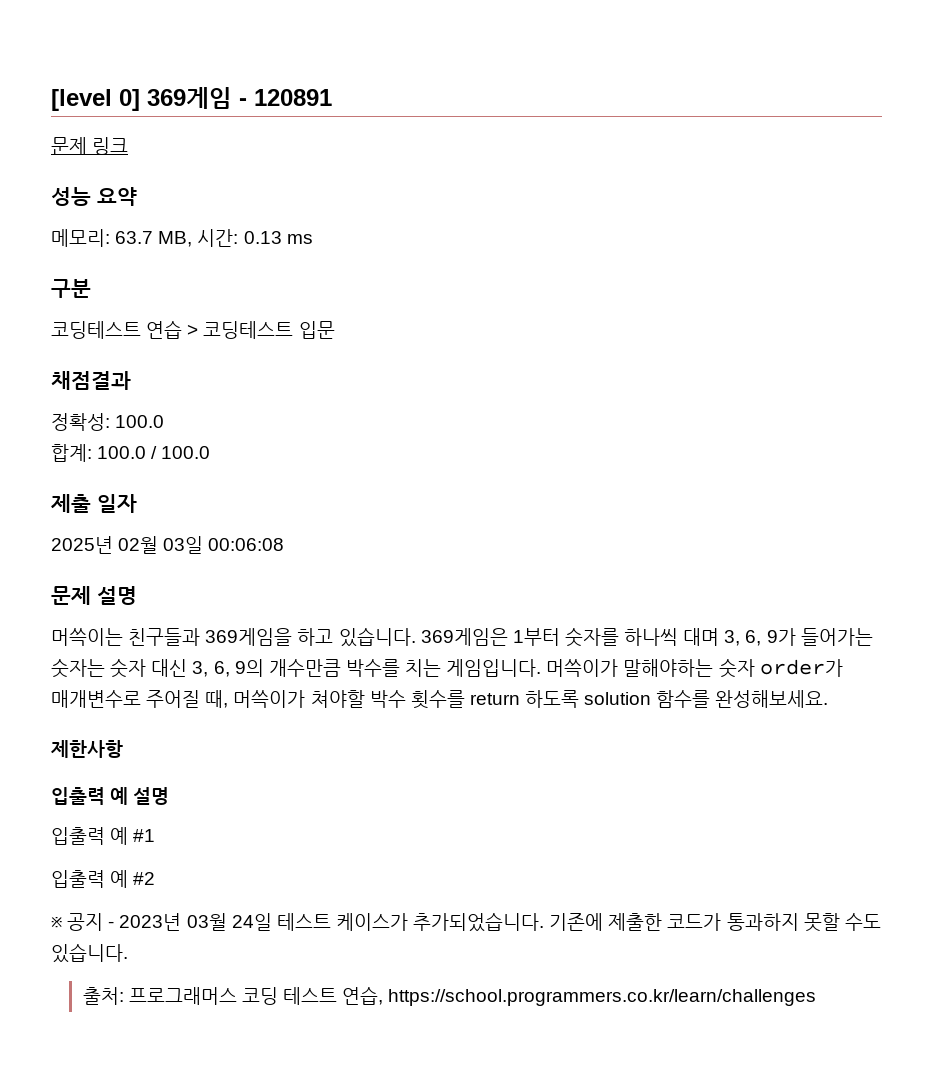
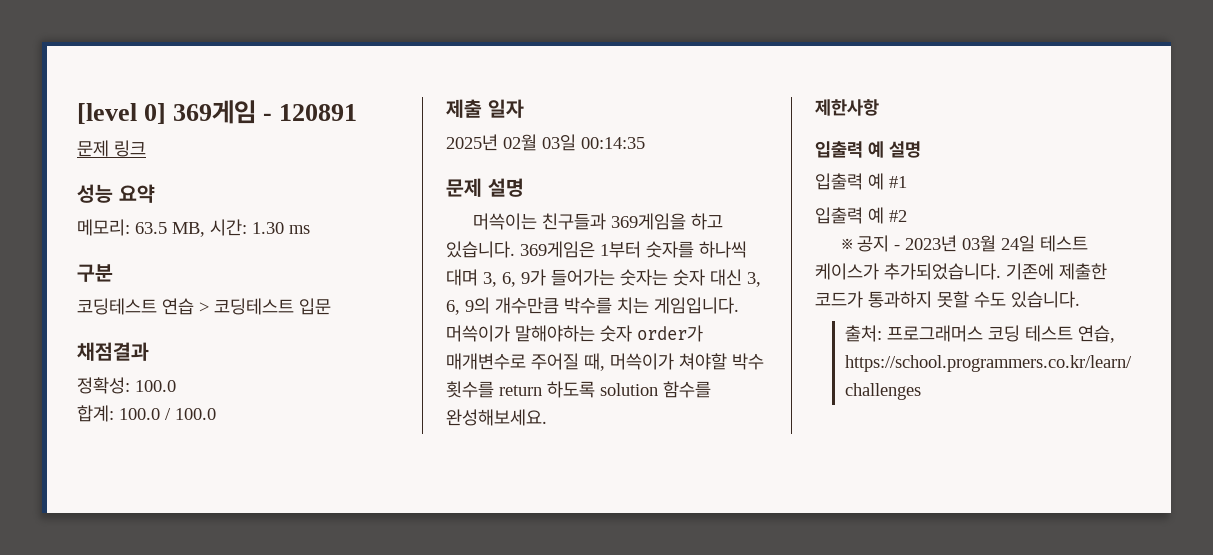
[115,231,154,244] 63.7 -> [135,222,167,234] 63.5
[243,231,282,244] 0.13 -> [252,222,284,234] 1.30
[208,538,285,551] 00:06:08 -> [581,137,645,149] 00:14:35

